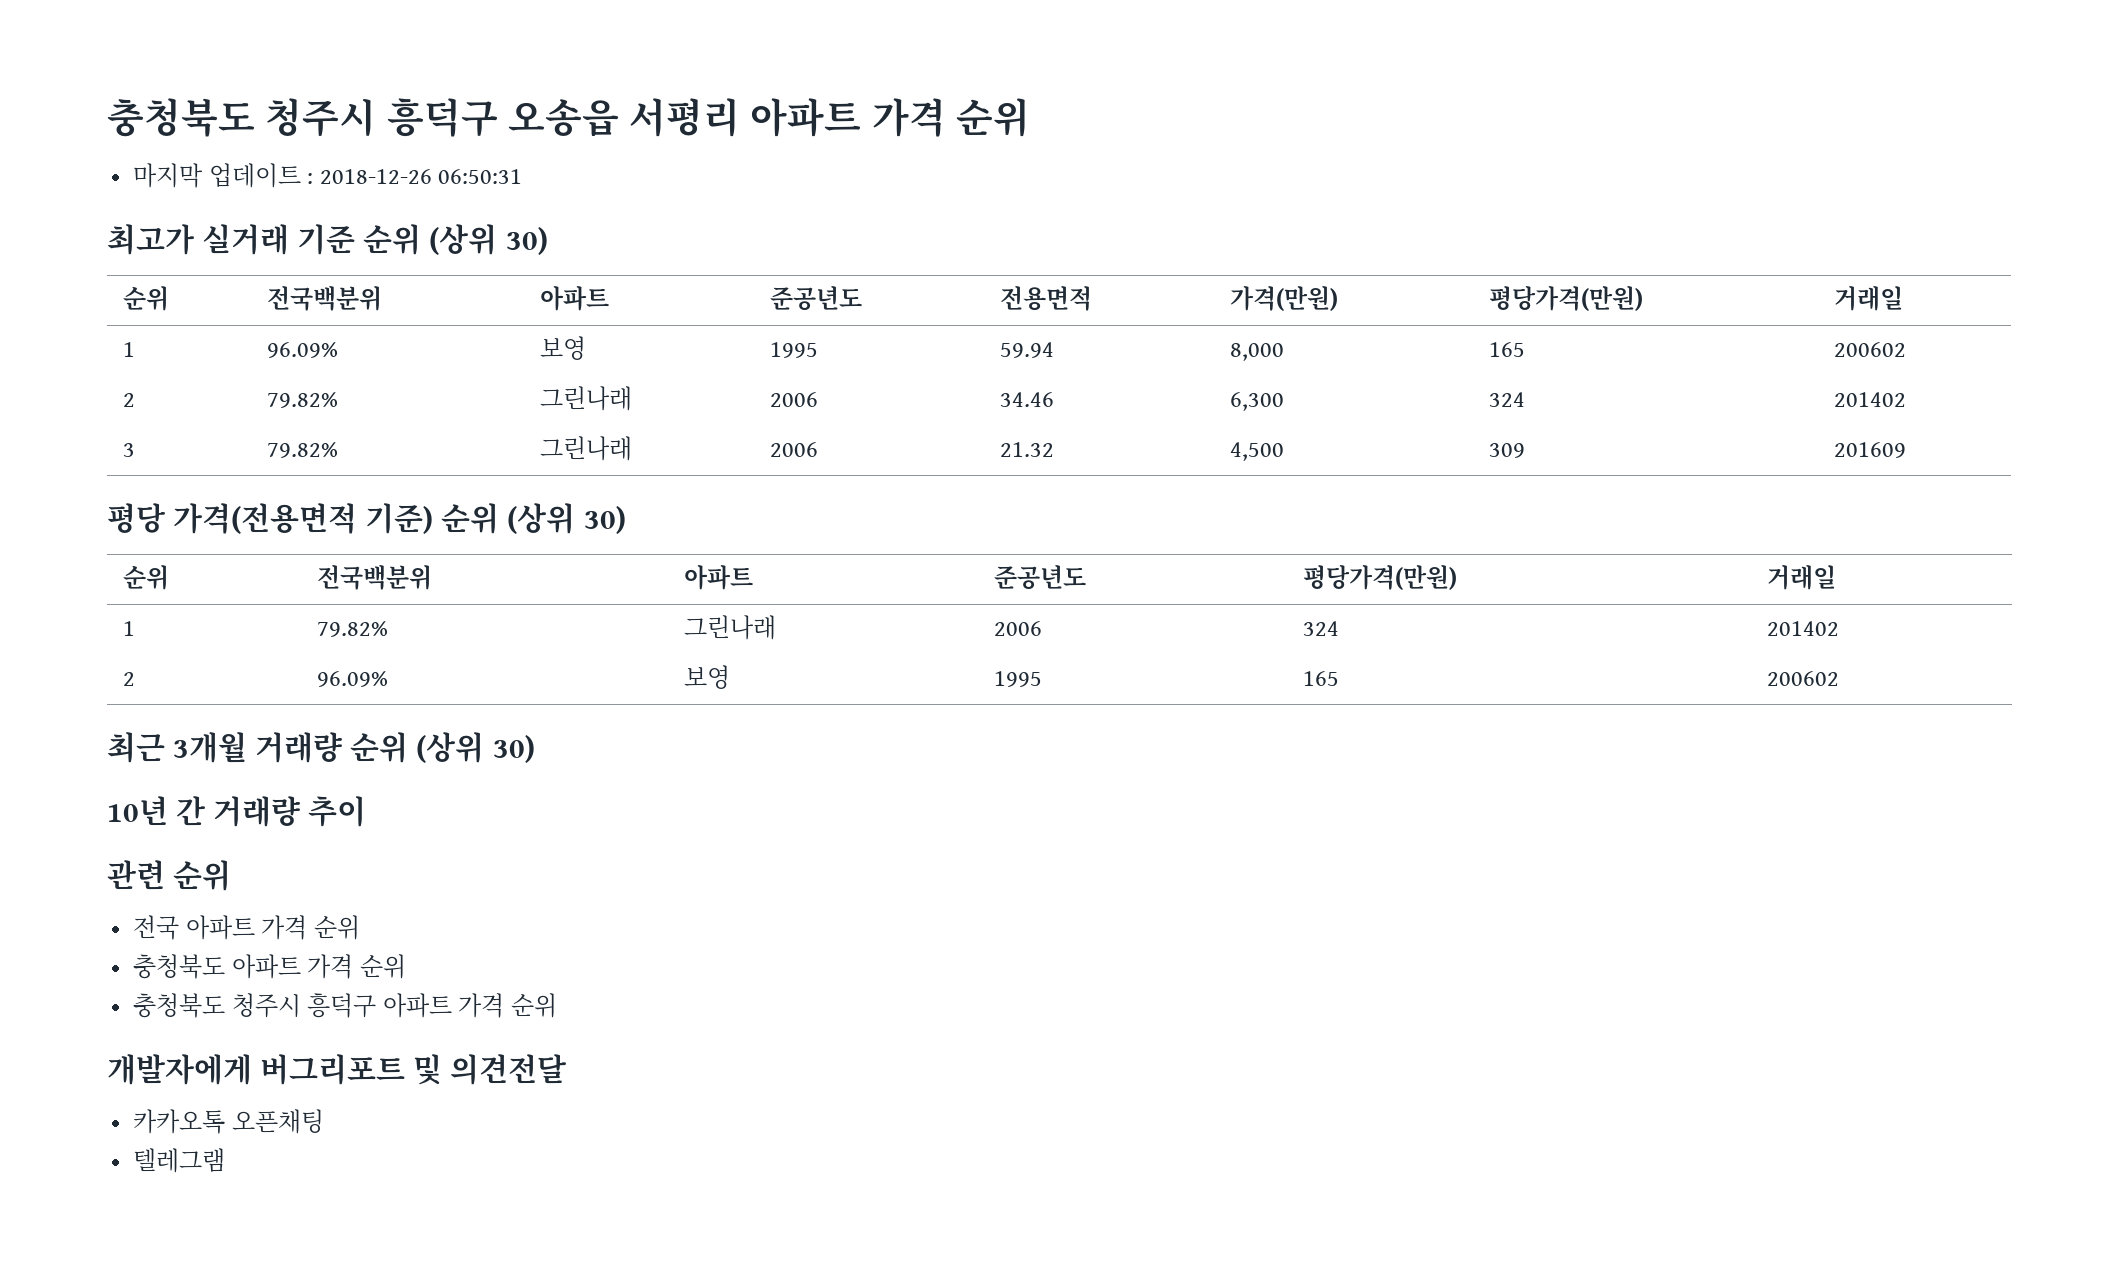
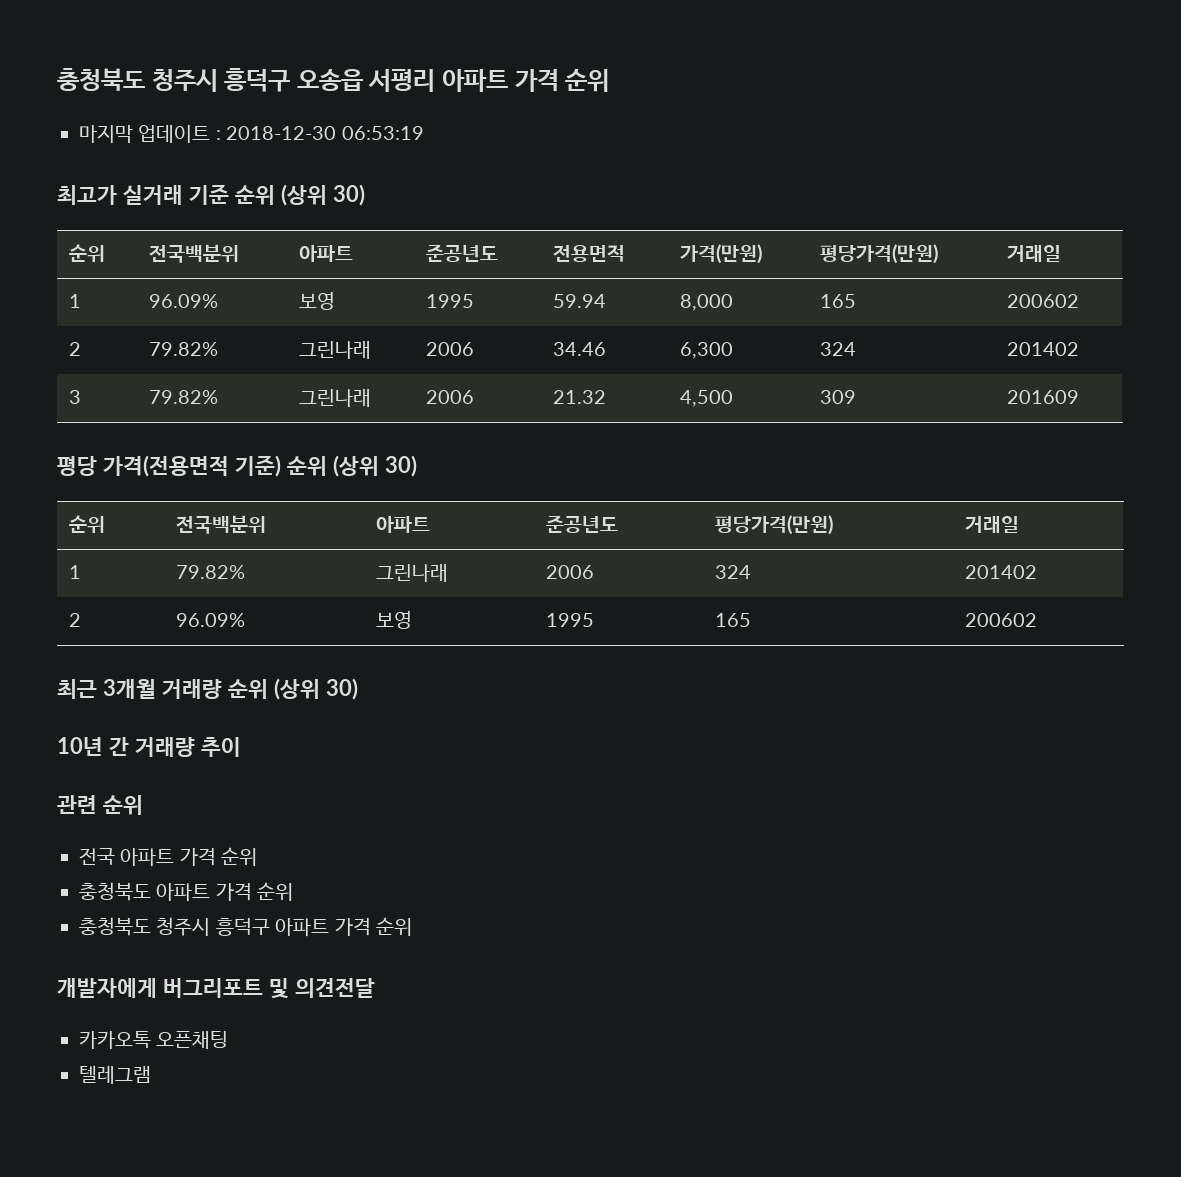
[319,169,523,184] 2018-12-26 06:50:31 -> [226,126,424,140] 2018-12-30 06:53:19

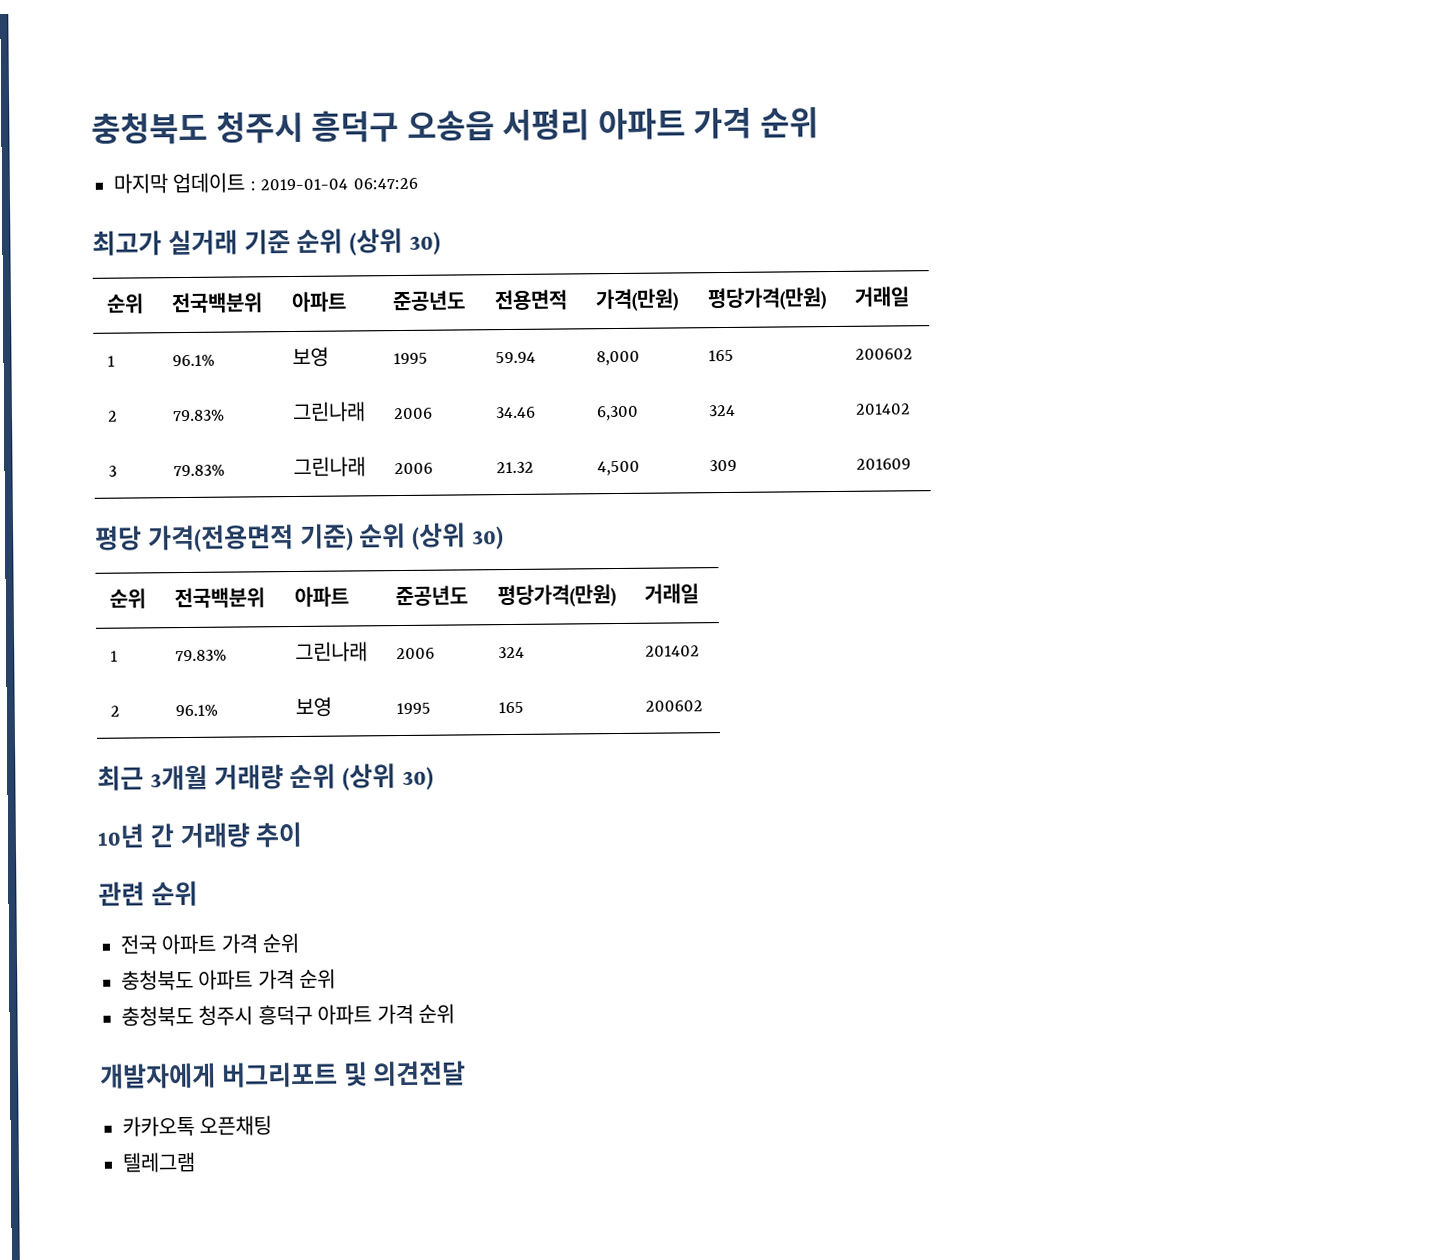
[226,126,424,140] 2018-12-30 06:53:19 -> [260,177,418,191] 2019-01-04 06:47:26
[149,294,219,308] 96.09% -> [172,354,216,367] 96.1%
[149,342,219,356] 79.82% -> [172,409,226,422] 79.83%
[149,390,219,404] 79.82% -> [173,464,226,477] 79.83%
[176,565,246,579] 79.82% -> [175,649,228,662] 79.83%
[176,613,246,627] 96.09% -> [175,704,219,717] 96.1%

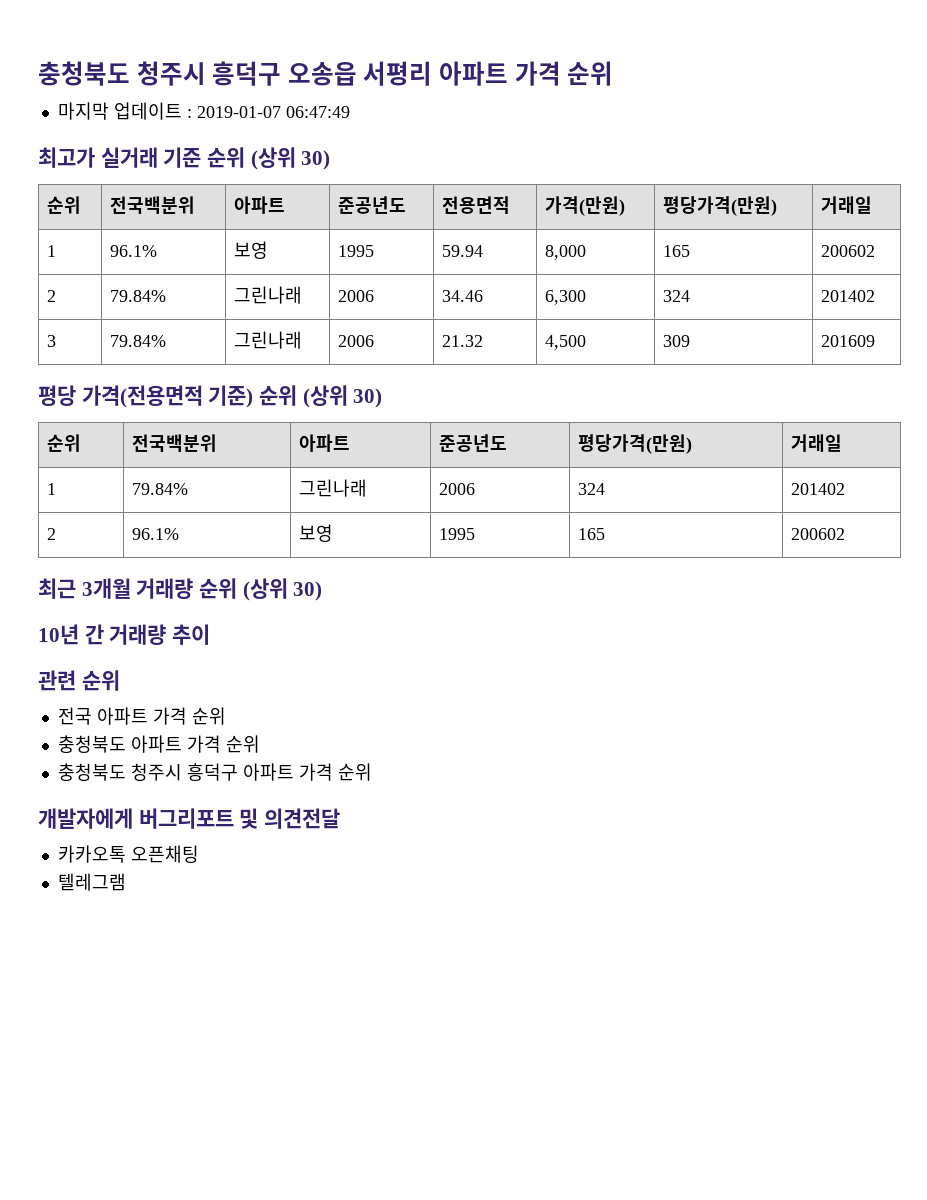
[260,177,418,191] 2019-01-04 06:47:26 -> [196,106,350,118] 2019-01-07 06:47:49
[172,409,226,422] 79.83% -> [110,290,167,302] 79.84%
[173,464,226,477] 79.83% -> [110,335,167,347] 79.84%
[175,649,228,662] 79.83% -> [132,483,189,495] 79.84%

